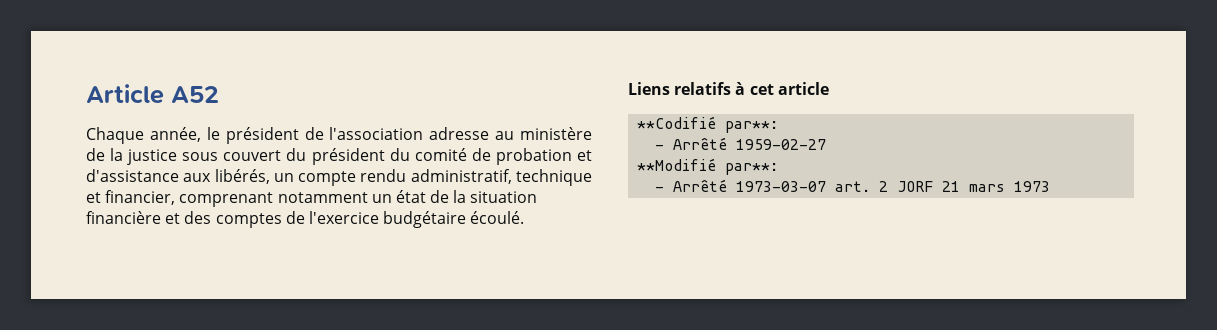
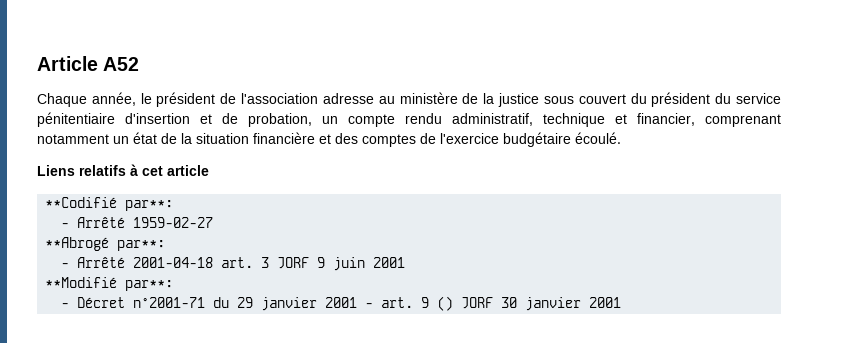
[414,148,592,165] [86,169,270,184] comité de probation et d'assistance aux libérés, -> [736,93,782,104] [37,112,312,127] service pénitentiaire d'insertion et de probation,
[637,158,779,175] [655,179,1051,192] **Modifié par**: // - Arrêté 1973-03-07 art. 2 JORF 21 mars 1973 -> [45,237,166,251] [61,257,406,271] [45,277,174,291] [61,296,622,311] **Abrogé par**: // - Arrêté 2001-04-18 art. 3 JORF 9 juin 2001 // **Modifié par**: // - Décret n°2001-71 du 29 janvier 2001 - art. 9 () JORF 30 janvier 2001

